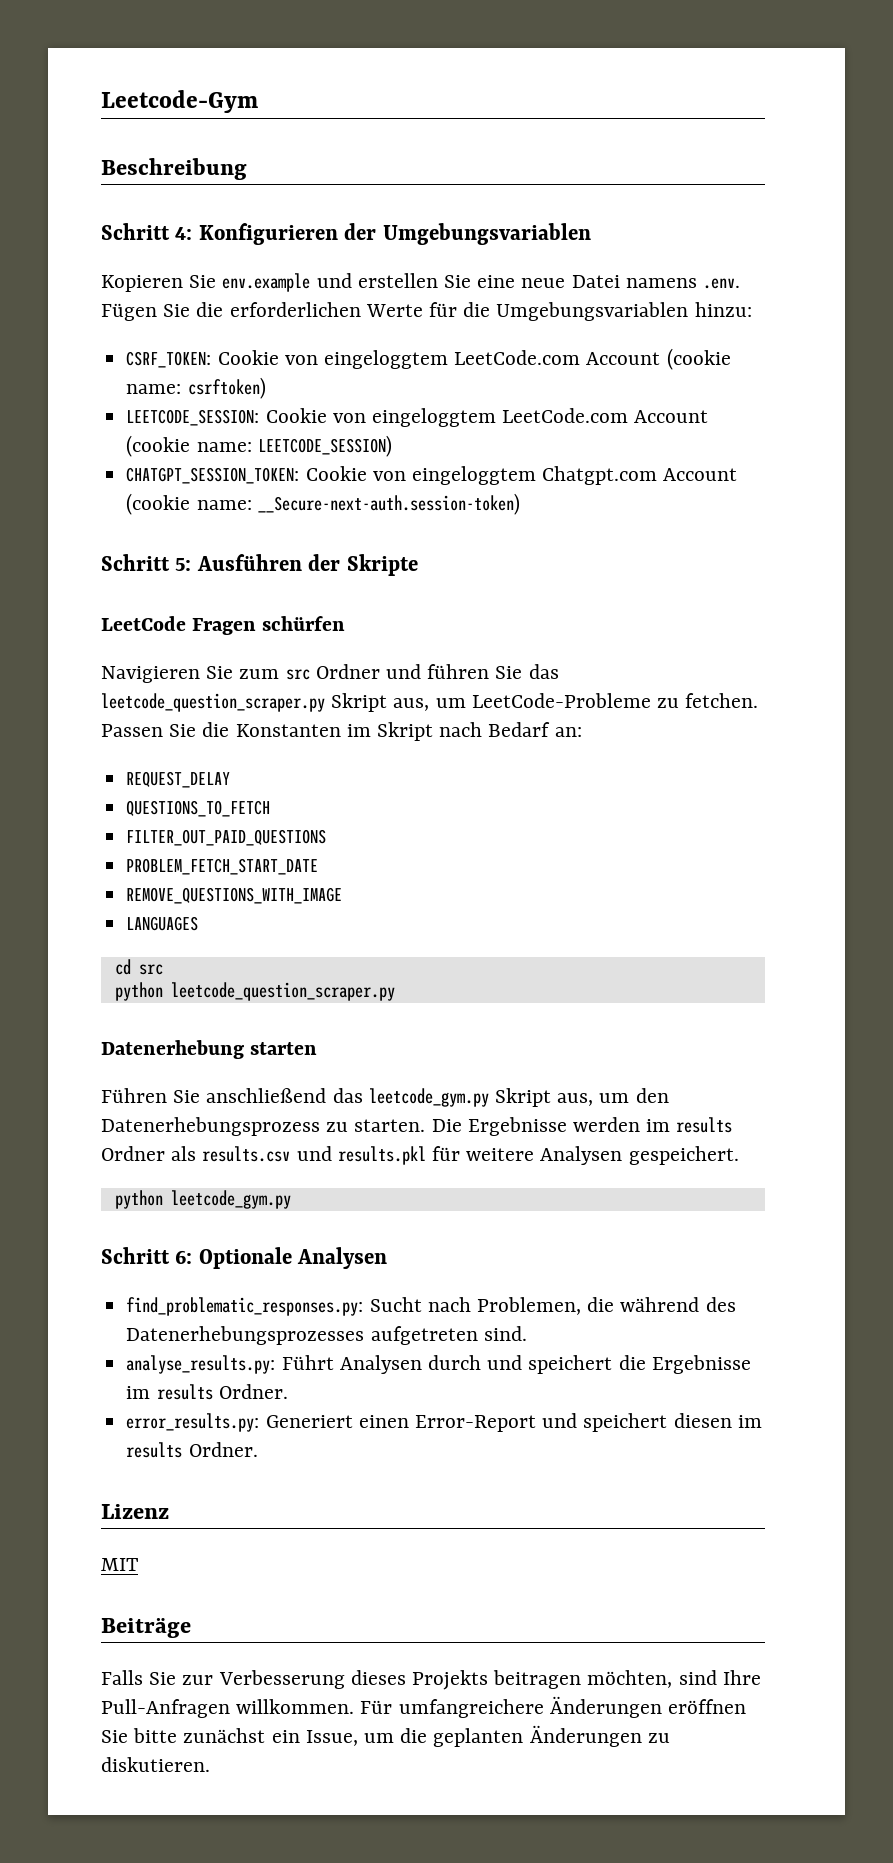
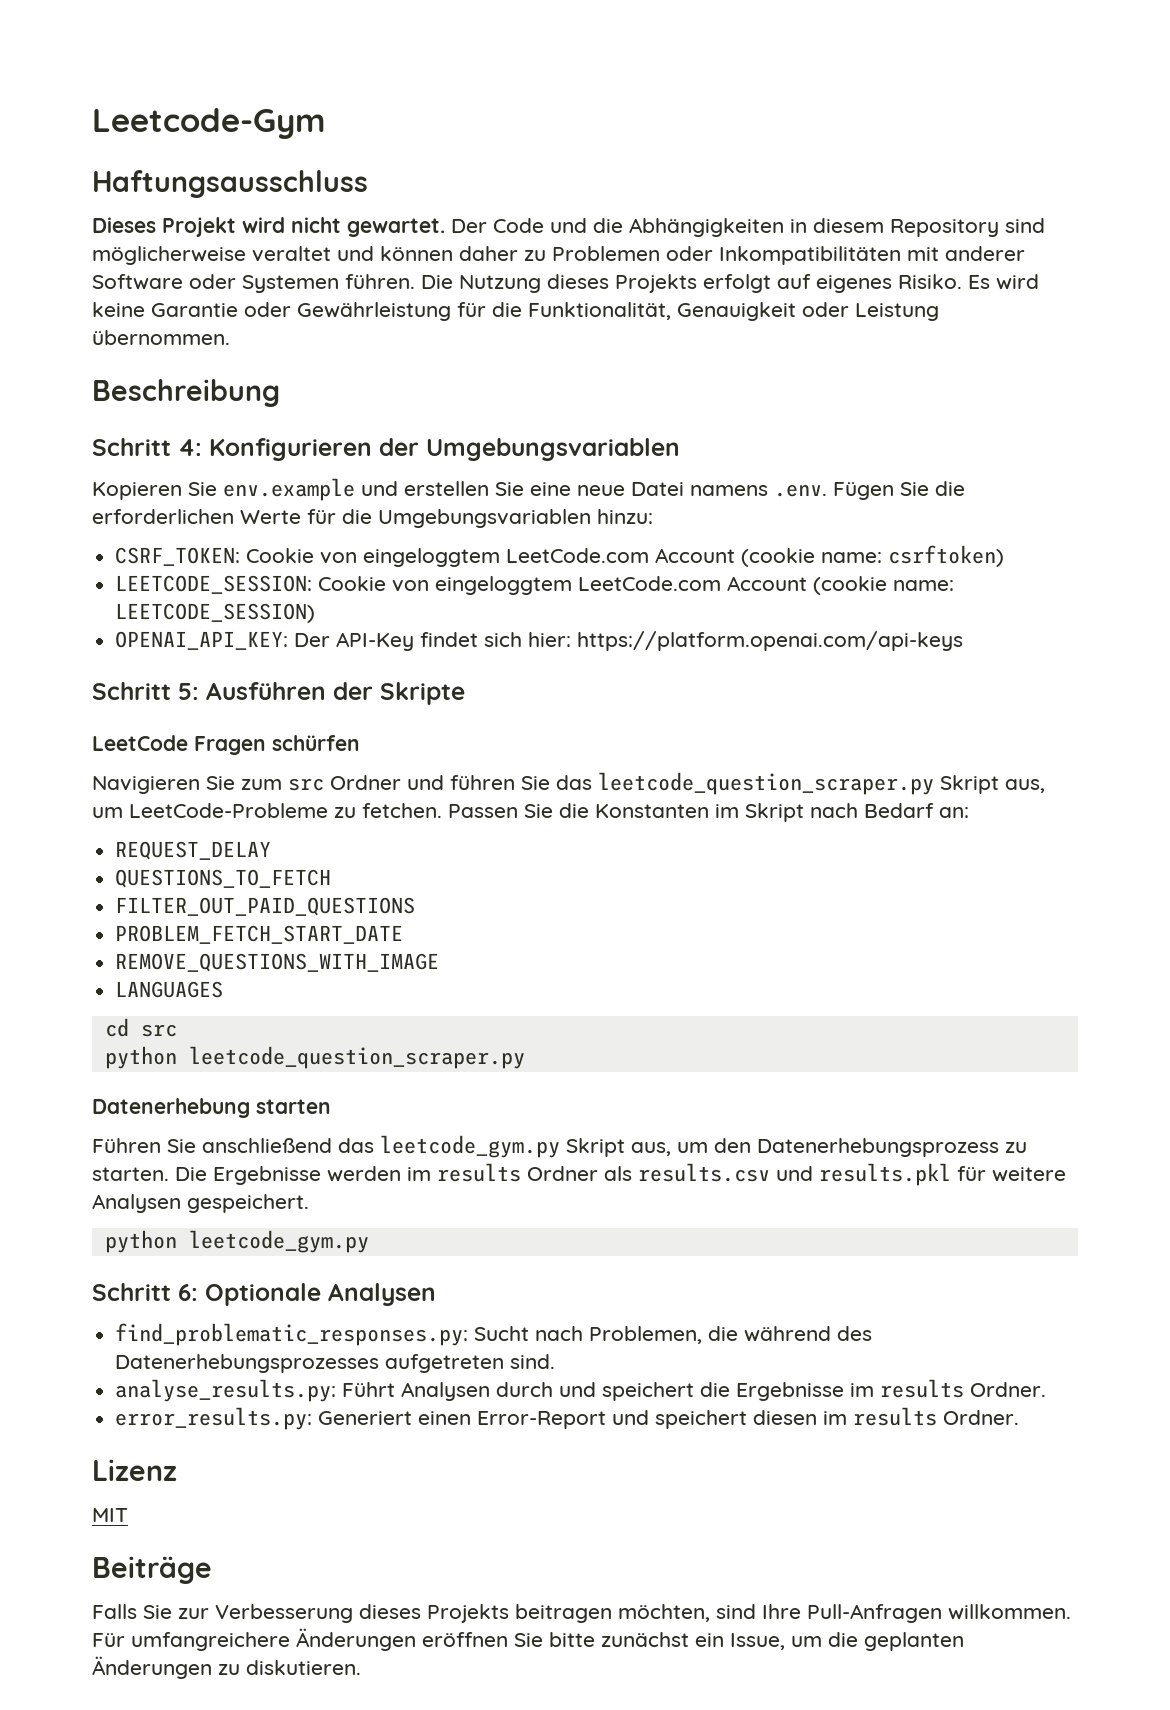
(258, 101) none -> [92,170,368,198] [92,217,1045,237] [92,246,1025,265] [92,274,1039,293] [92,302,939,321] [92,330,230,345] // Haftungsausschluss // Dieses Projekt wird nicht gewartet. Der Code und die Abhängigkeiten in diesem Repository sind möglicherweise veraltet und können daher zu Problemen oder Inkompatibilitäten mit anderer Software oder Systemen führen. Die Nutzung dieses Projekts erfolgt auf eigenes Risiko. Es wird keine Garantie oder Gewährleistung für die Funktionalität, Genauigkeit oder Leistung übernommen.
[126,466,738,485] [126,493,520,515] CHATGPT_SESSION_TOKEN: Cookie von eingeloggtem Chatgpt.com Account (cookie name: __Secure-next-auth.session-token) -> [115,631,964,651] OPENAI_API_KEY: Der API-Key findet sich hier: https://platform.openai.com/api-keys

